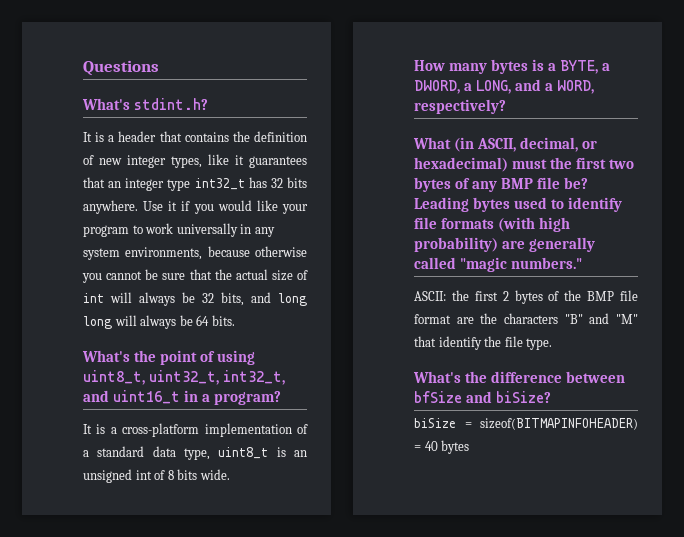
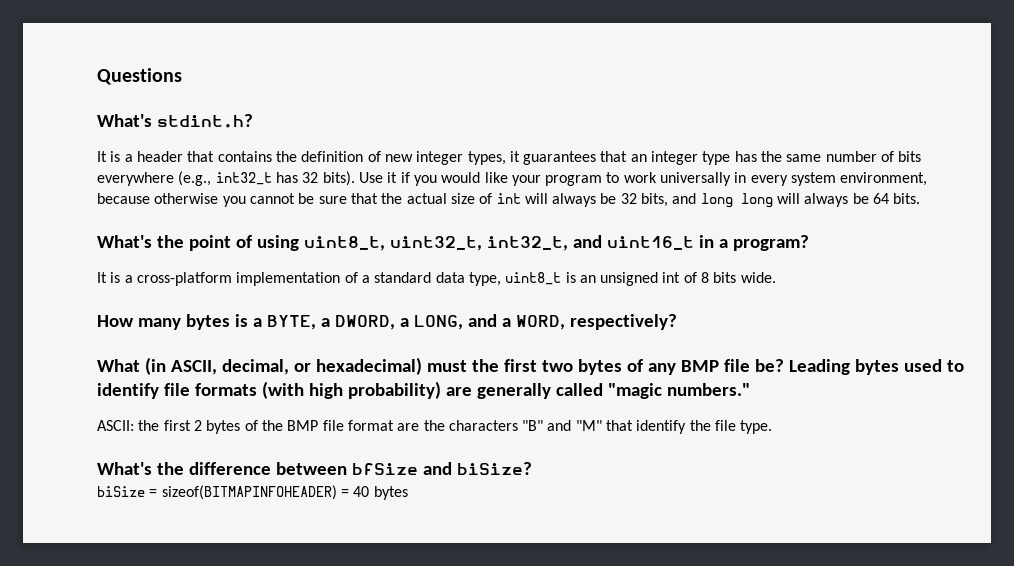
[208,154,229,165] like -> (506, 158) none
(191, 185) none -> [734,151,922,162] [97,171,212,186] has the same number of bits everywhere (e.g.,
[287,177,307,188] [83,200,138,214] bits anywhere. -> [322,171,355,186] bits).
[254,227,275,237] [83,247,203,260] any system environments, -> [750,172,928,186] every system environment,

